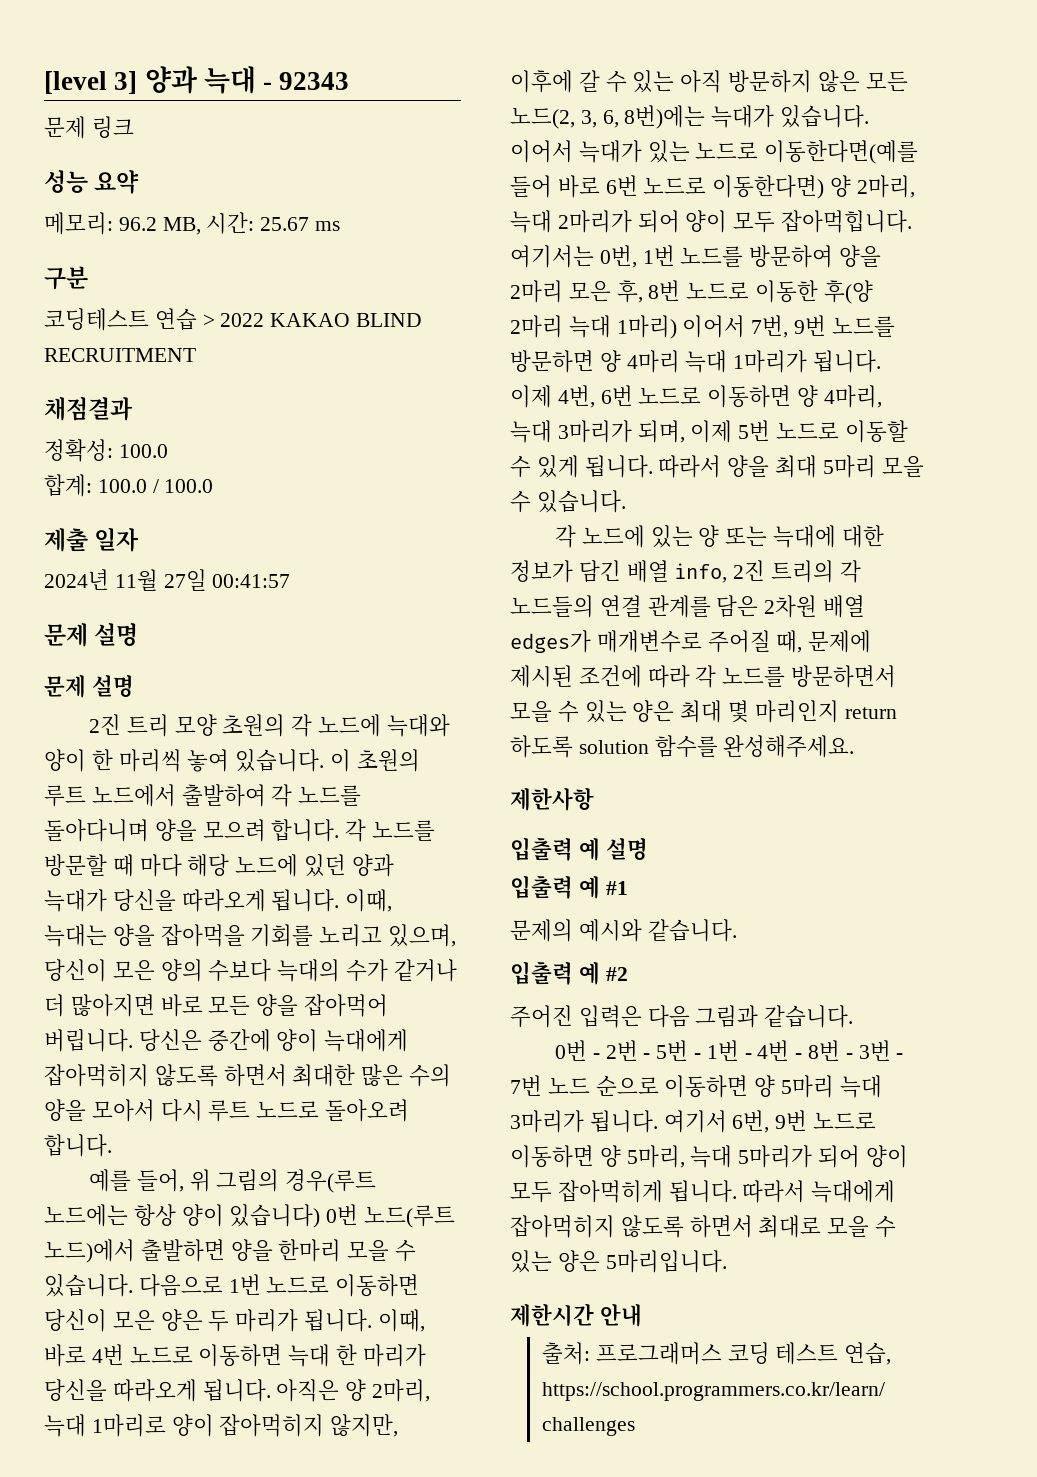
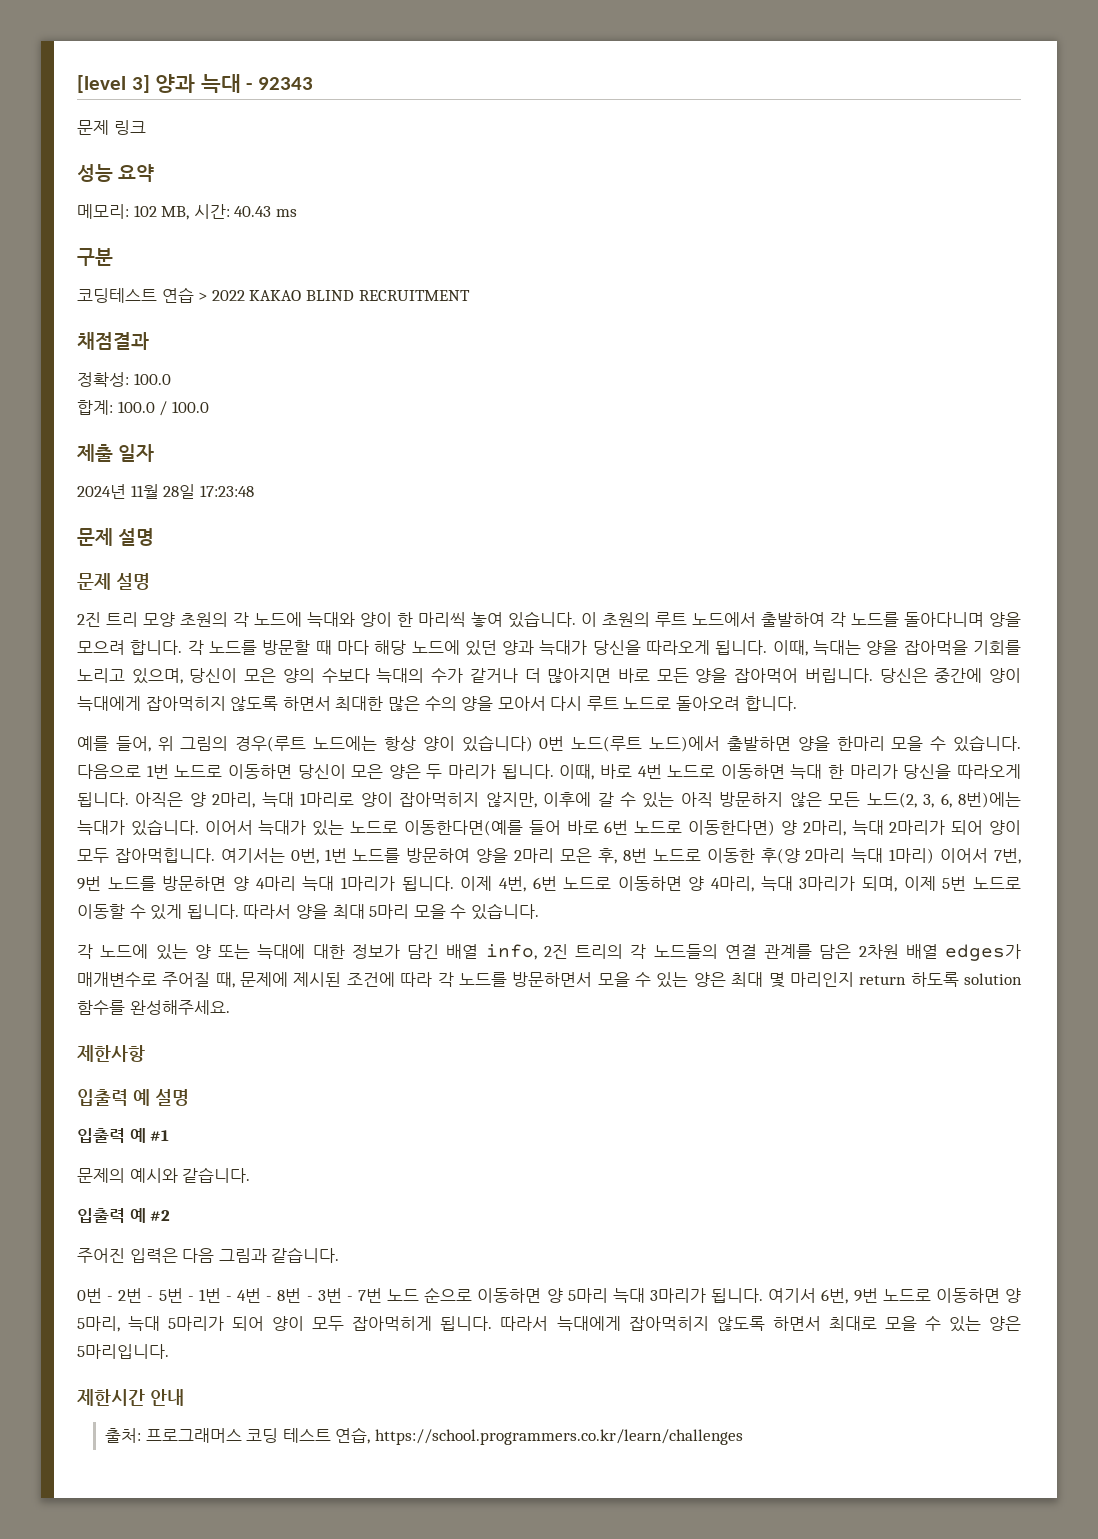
[118,217,157,231] 96.2 -> [133,205,157,217] 102
[260,217,310,231] 25.67 -> [234,206,272,217] 40.43
[163,569,291,591] 27일 00:41:57 -> [163,484,254,499] 28일 17:23:48

